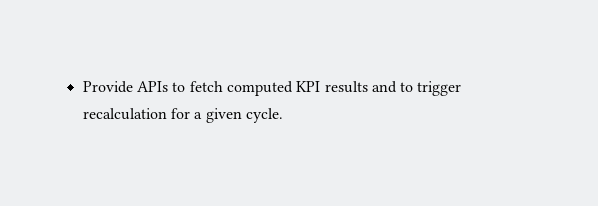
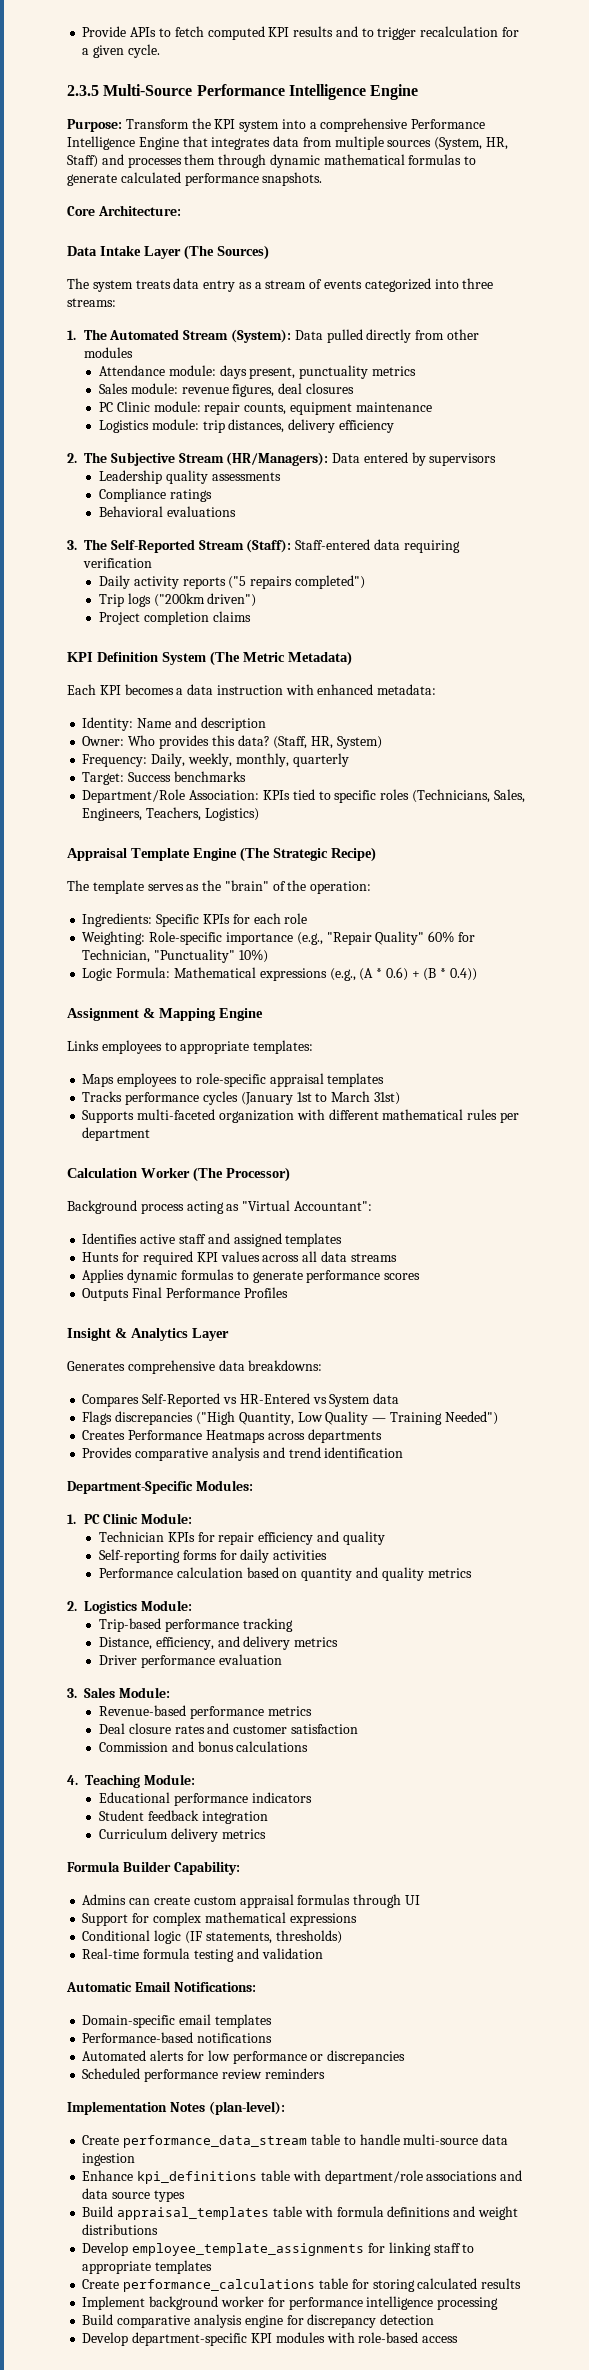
(283, 115) none -> [67,84,419,100] [67,118,486,132] [67,136,509,150] [67,154,477,168] [67,172,323,186] [67,205,181,216] [67,245,269,260] [67,278,494,292] [67,298,116,307] [67,329,479,343] [83,347,133,358] [99,365,416,379] [99,383,354,397] [99,401,432,415] [99,419,394,433] [67,452,497,466] [99,470,281,484] [99,488,212,502] [99,506,236,517] [67,539,460,553] [83,558,152,568] [99,575,365,589] [99,593,257,607] [99,611,251,625] [67,651,352,666] [67,684,437,695] [82,717,266,731] [82,735,382,749] [82,753,349,767] [82,771,246,785] [82,789,525,803] [82,807,259,821] [67,847,376,862] [67,880,372,894] [82,913,308,927] [82,931,475,945] [82,949,268,963] [82,967,477,981] [67,1008,263,1021] [67,1040,314,1054] [82,1073,385,1087] [82,1091,400,1105] [82,1109,519,1123] [82,1127,151,1141] [67,1167,290,1182] [67,1200,372,1214] [82,1233,343,1247] [82,1251,397,1265] [82,1269,421,1283] [82,1287,288,1301] [67,1328,229,1341] [67,1360,323,1374] [82,1393,400,1407] [82,1411,498,1425] [82,1429,382,1443] [82,1447,404,1461] [67,1480,253,1494] [67,1513,193,1524] [99,1531,385,1545] [99,1549,328,1563] [99,1567,472,1581] [67,1600,192,1614] [99,1618,293,1632] [99,1636,339,1650] [99,1654,282,1668] [67,1687,170,1698] [99,1705,312,1719] [99,1723,358,1734] [99,1741,309,1752] [67,1774,195,1788] [99,1792,312,1806] [99,1810,268,1824] [99,1828,266,1842] [67,1861,240,1875] [82,1894,420,1908] [82,1912,357,1926] [82,1930,342,1944] [82,1948,323,1962] [66,1981,256,1992] [82,2014,272,2028] [82,2032,273,2043] [82,2050,406,2064] [82,2068,325,2082] [67,2101,285,2115] [82,2134,509,2148] [82,2153,136,2166] [82,2170,523,2184] [82,2188,185,2202] [82,2206,518,2220] [82,2224,159,2235] [82,2242,475,2256] [82,2260,213,2274] [82,2278,522,2292] [82,2296,499,2310] [82,2314,435,2328] [82,2332,459,2346] // 2.3.5 Multi-Source Performance Intelligence Engine // Purpose: Transform the KPI system into a comprehensive Performance Intelligence Engine that integrates data from multiple sources (System, HR, Staff) and processes them through dynamic mathematical formulas to generate calculated performance snapshots. // Core Architecture: // Data Intake Layer (The Sources) // The system treats data entry as a stream of events categorized into three streams: // 1. The Automated Stream (System): Data pulled directly from other modules // Attendance module: days present, punctuality metrics // Sales module: revenue figures, deal closures // PC Clinic module: repair counts, equipment maintenance // Logistics module: trip distances, delivery efficiency // 2. The Subjective Stream (HR/Managers): Data entered by supervisors // Leadership quality assessments // Compliance ratings // Behavioral evaluations // 3. The Self-Reported Stream (Staff): Staff-entered data requiring verification // Daily activity reports ("5 repairs completed") // Trip logs ("200km driven") // Project completion claims // KPI Definition System (The Metric Metadata) // Each KPI becomes a data instruction with enhanced metadata: // Identity: Name and description // Owner: Who provides this data? (Staff, HR, System) // Frequency: Daily, weekly, monthly, quarterly // Target: Success benchmarks // Department/Role Association: KPIs tied to specific roles (Technicians, Sales, Engineers, Teachers, Logistics) // Appraisal Template Engine (The Strategic Recipe) // The template serves as the "brain" of the operation: // Ingredients: Specific KPIs for each role // Weighting: Role-specific importance (e.g., "Repair Quality" 60% for Technician, "Punctuality" 10%) // Logic Formula: Mathematical expressions (e.g., (A * 0.6) + (B * 0.4)) // Assignment & Mapping Engine // Links employees to appropriate templates: // Maps employees to role-specific appraisal templates // Tracks performance cycles (January 1st to March 31st) // Supports multi-faceted organization with different mathematical rules per department // Calculation Worker (The Processor) // Background process acting as "Virtual Accountant": // Identifies active staff and assigned templates // Hunts for required KPI values across all data streams // Applies dynamic formulas to generate performance scores // Outputs Final Performance Profiles // Insight & Analytics Layer // Generates comprehensive data breakdowns: // Compares Self-Reported vs HR-Entered vs System data // Flags discrepancies ("High Quantity, Low Quality — Training Needed") // Creates Performance Heatmaps across departments // Provides comparative analysis and trend identification // Department-Specific Modules: // 1. PC Clinic Module: // Technician KPIs for repair efficiency and quality // Self-reporting forms for daily activities // Performance calculation based on quantity and quality metrics // 2. Logistics Module: // Trip-based performance tracking // Distance, efficiency, and delivery metrics // Driver performance evaluation // 3. Sales Module: // Revenue-based performance metrics // Deal closure rates and customer satisfaction // Commission and bonus calculations // 4. Teaching Module: // Educational performance indicators // Student feedback integration // Curriculum delivery metrics // Formula Builder Capability: // Admins can create custom appraisal formulas through UI // Support for complex mathematical expressions // Conditional logic (IF statements, thresholds) // Real-time formula testing and validation // Automatic Email Notifications: // Domain-specific email templates // Performance-based notifications // Automated alerts for low performance or discrepancies // Scheduled performance review reminders // Implementation Notes (plan-level): // Create performance_data_stream table to handle multi-source data ingestion // Enhance kpi_definitions table with department/role associations and data source types // Build appraisal_templates table with formula definitions and weight distributions // Develop employee_template_assignments for linking staff to appropriate templates // Create performance_calculations table for storing calculated results // Implement background worker for performance intelligence processing // Build comparative analysis engine for discrepancy detection // Develop department-specific KPI modules with role-based access

